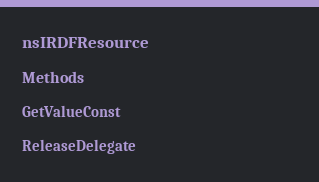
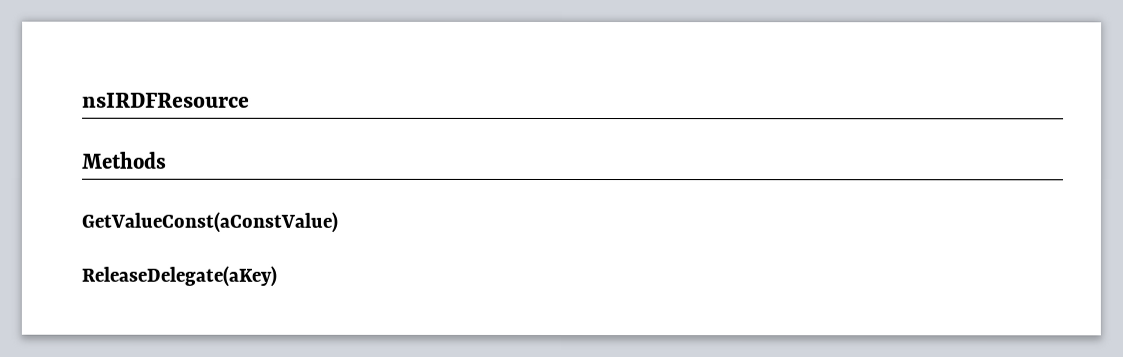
[22,105,121,117] [22,139,136,154] GetValueConst // ReleaseDelegate -> [81,211,338,233] [81,265,277,287] GetValueConst(aConstValue) // ReleaseDelegate(aKey)

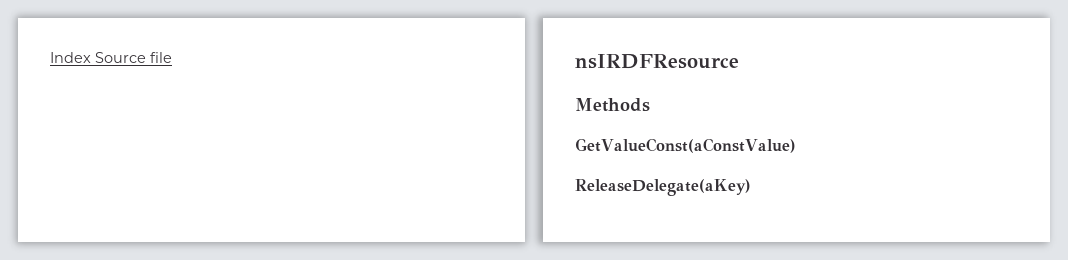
(82, 100) none -> [50,52,172,63] Index Source file //

